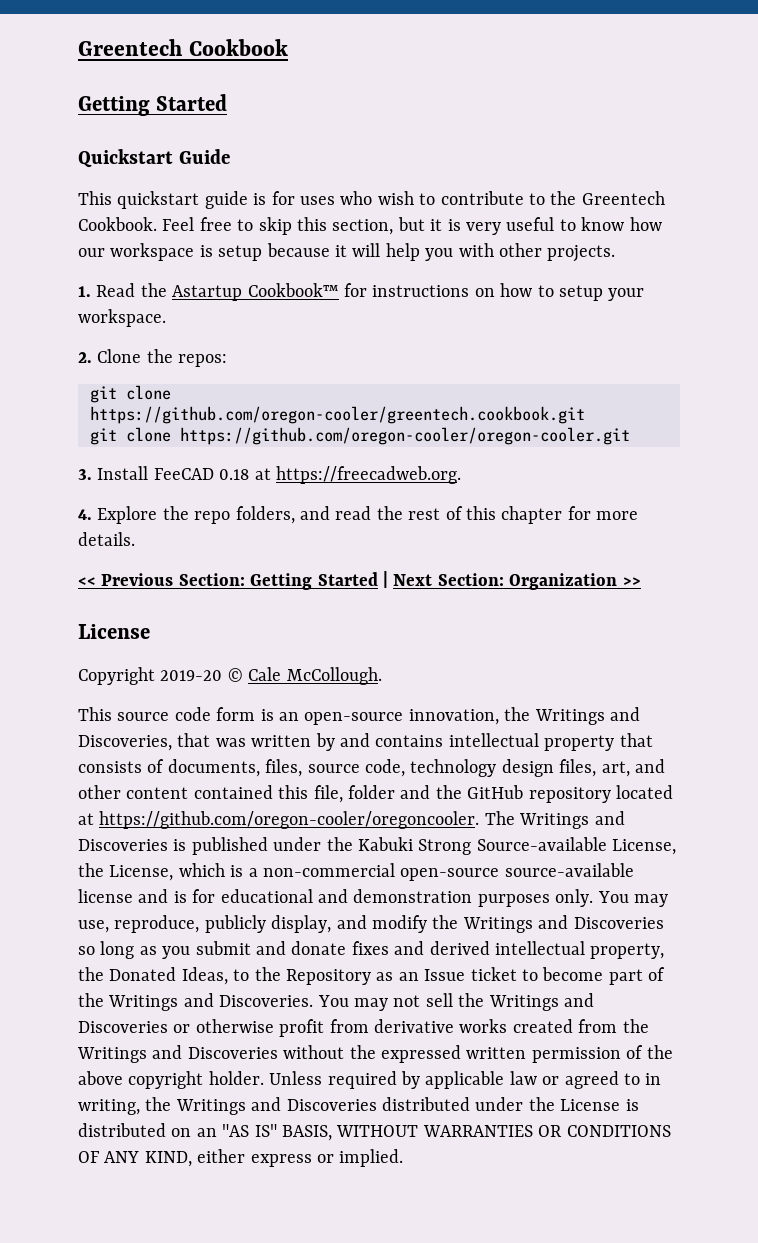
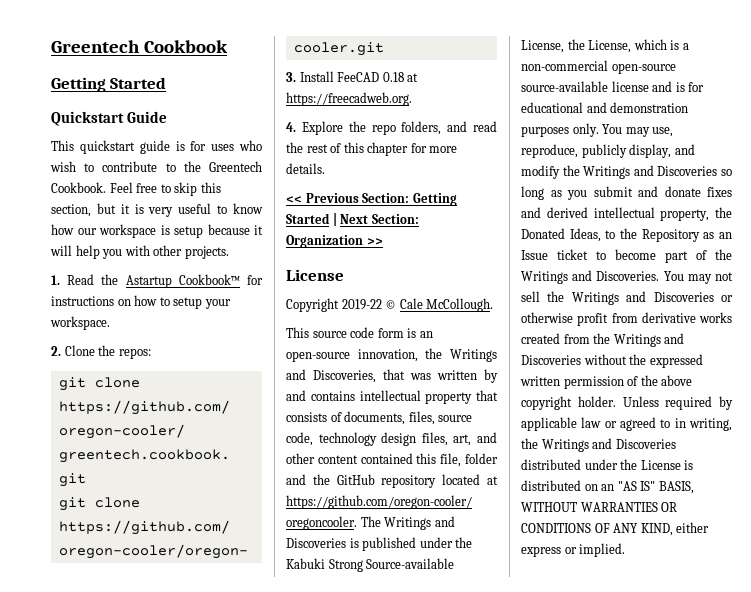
[160,670,223,681] 2019-20 -> [341,299,382,310] 2019-22

